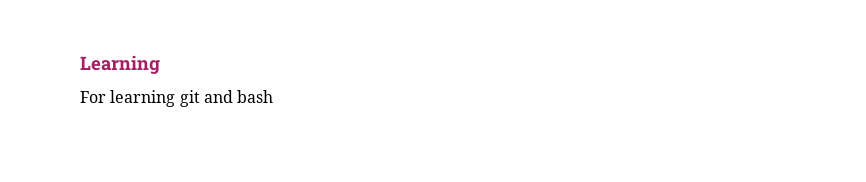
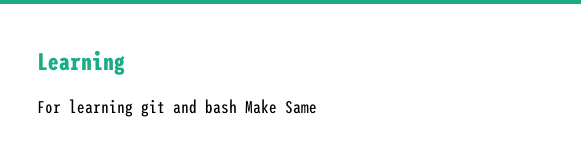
(274, 96) none -> [245,99,317,114] Make Same

